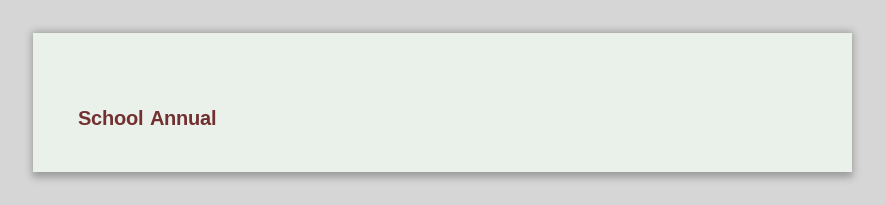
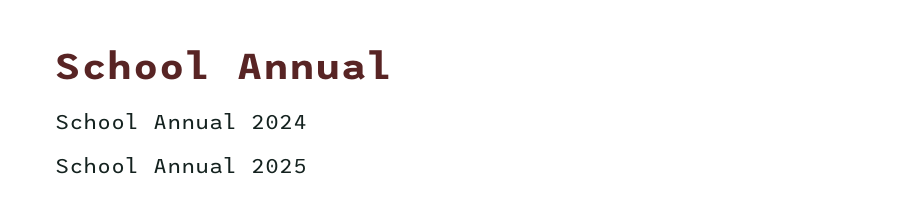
[78,110,217,125] School Annual -> [55,50,393,80] [55,113,307,130] [55,157,307,174] School Annual // School Annual 2024 // School Annual 2025

